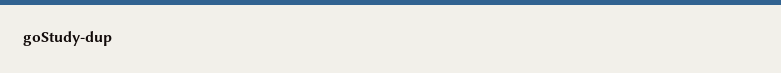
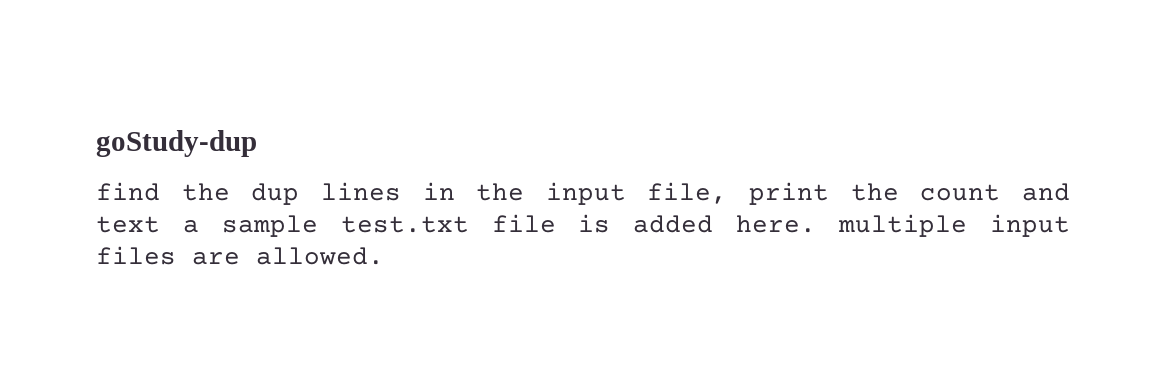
(112, 38) none -> [96,182,1070,205] [96,214,1070,237] [96,246,384,265] // find the dup lines in the input file, print the count and text a sample test.txt file is added here. multiple input files are allowed.

